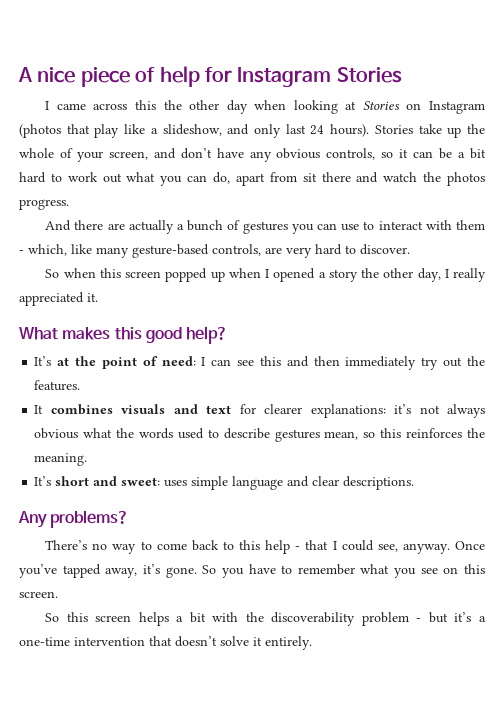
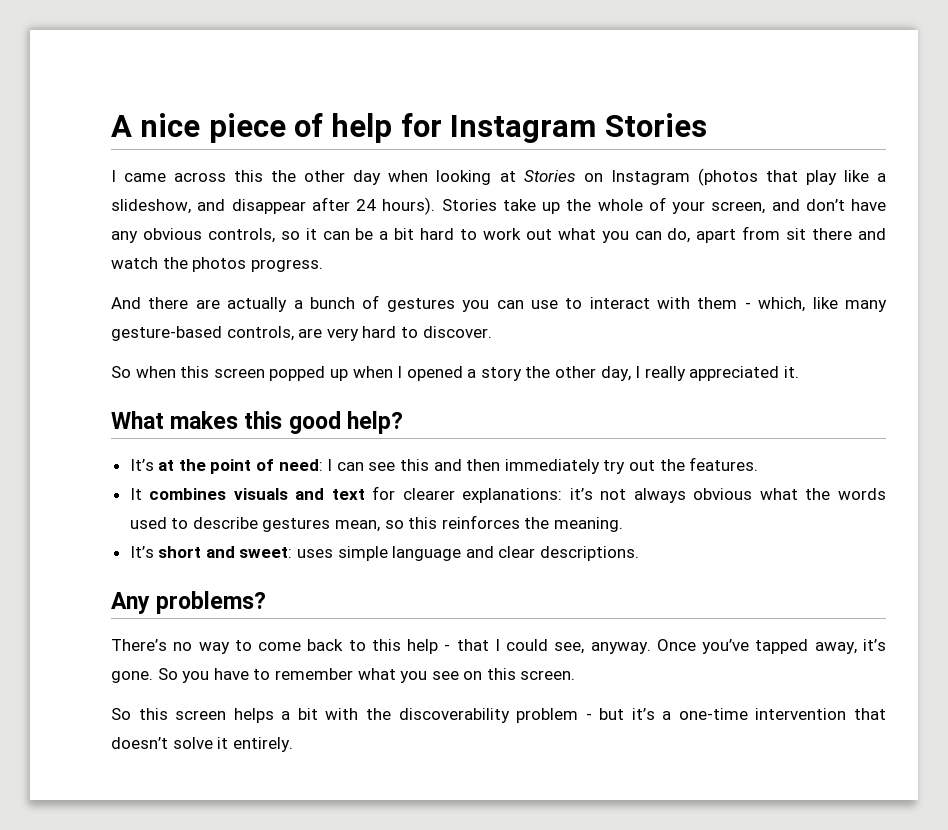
[254,124,306,138] only last -> [231,197,350,214] disappear after

